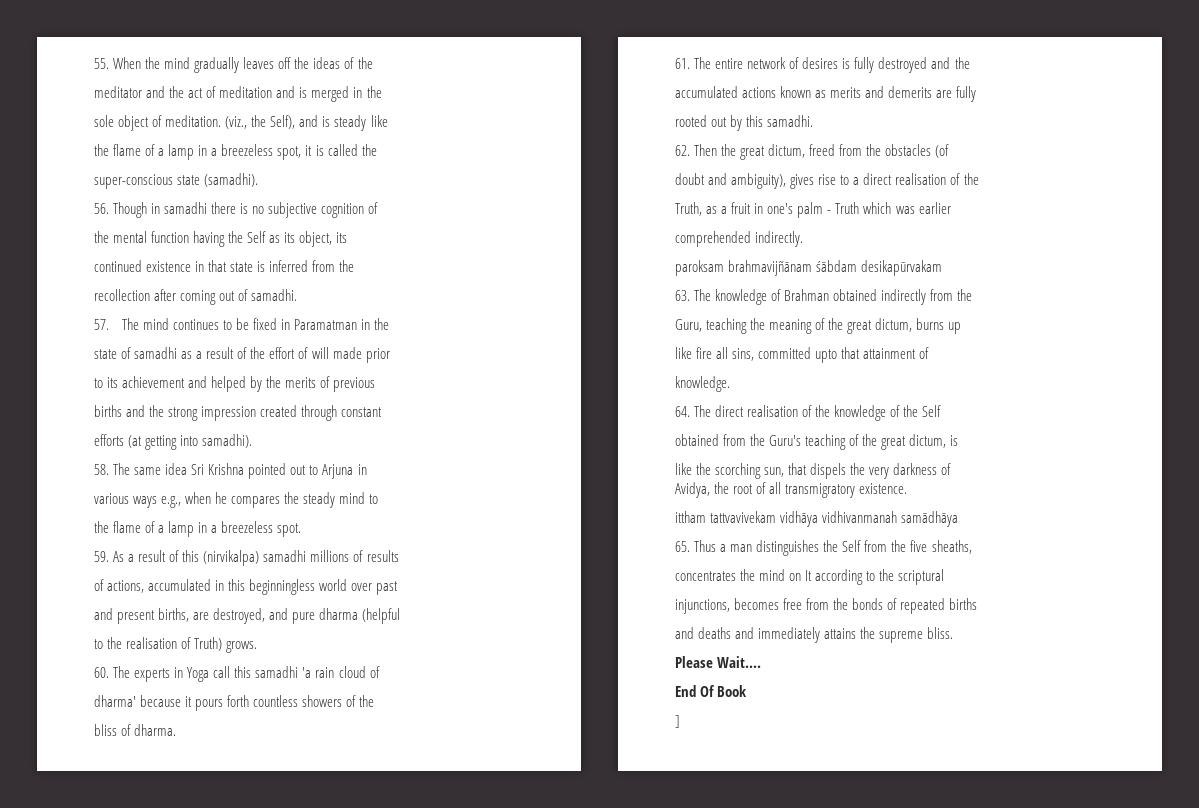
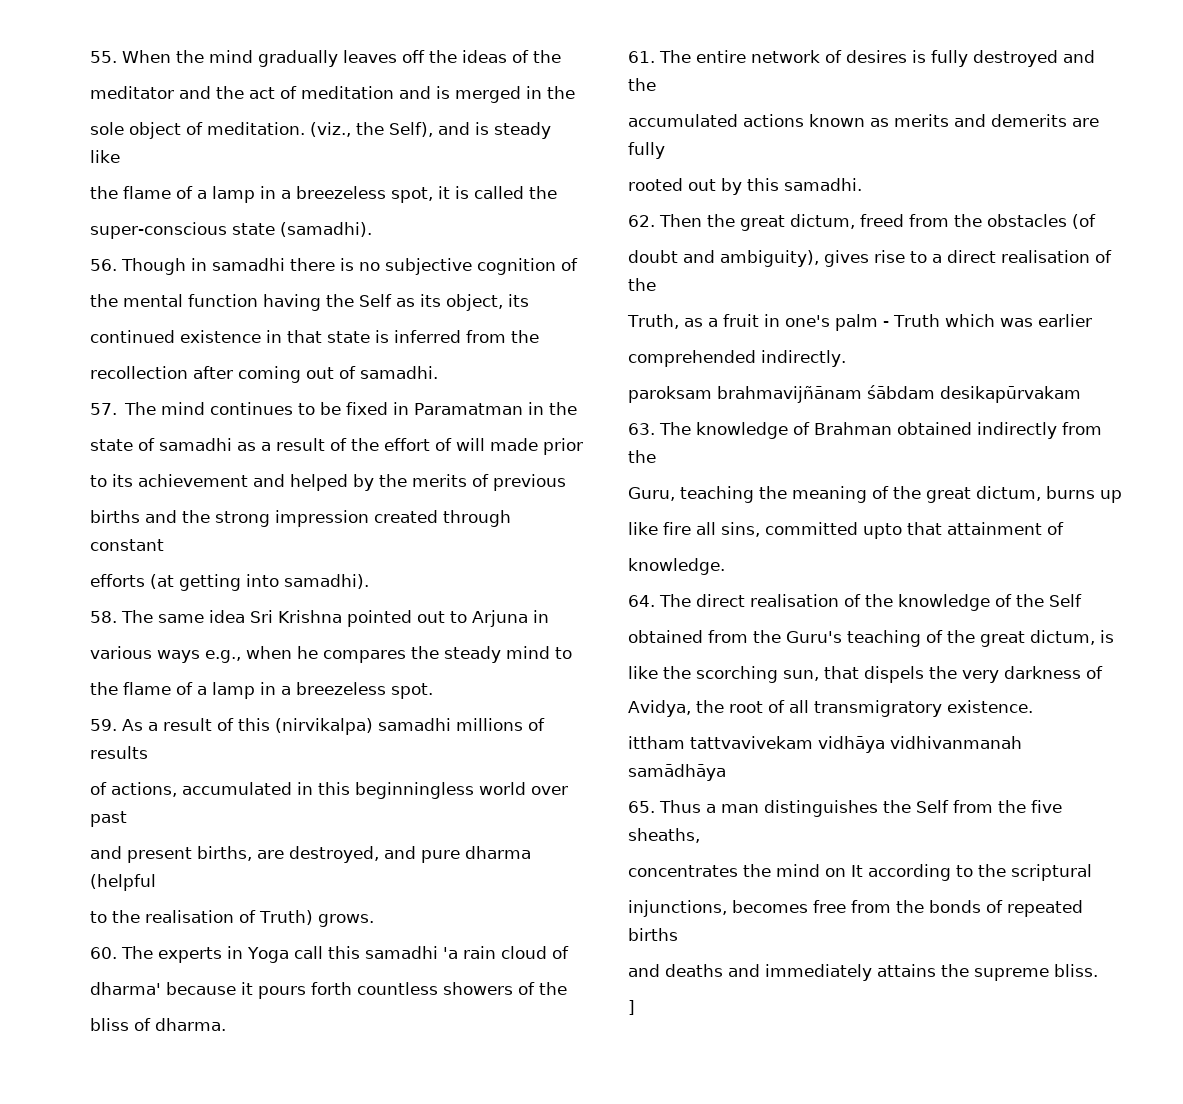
[675,656,762,668] [675,685,748,697] // Please Wait.... // End Of Book -> (1098, 970) none

